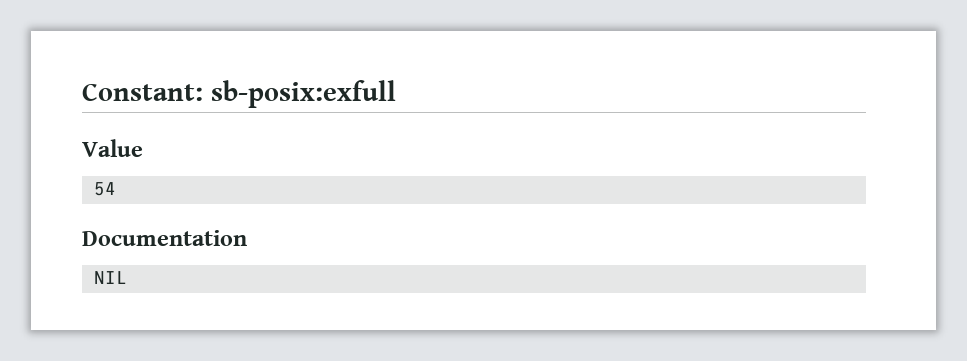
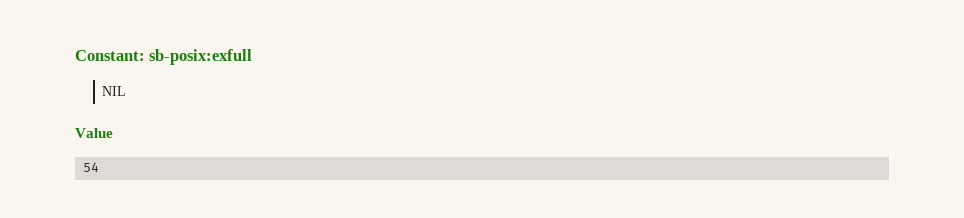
(396, 94) none -> [102,86,127,96] // NIL
[82,230,247,246] [93,271,127,284] // Documentation // NIL -> (100, 167) none

